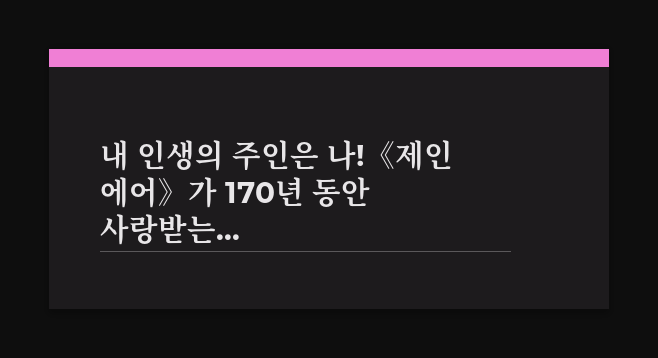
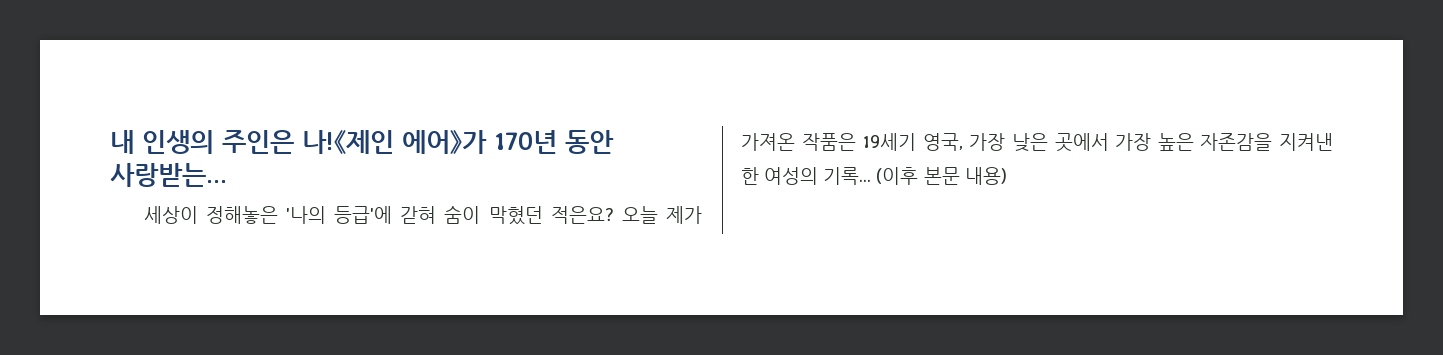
(240, 229) none -> [143,205,703,225] [741,133,1333,152] [741,167,1007,185] // 세상이 정해놓은 '나의 등급'에 갇혀 숨이 막혔던 적은요? 오늘 제가 가져온 작품은 19세기 영국, 가장 낮은 곳에서 가장 높은 자존감을 지켜낸 한 여성의 기록... (이후 본문 내용)

